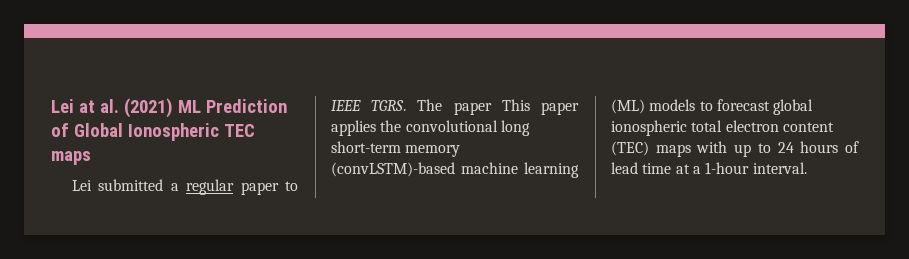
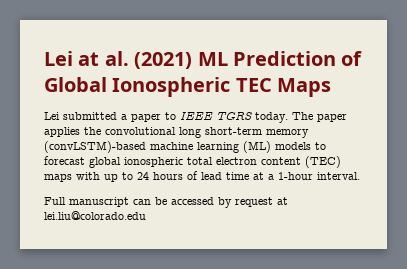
[51,151,91,165] maps -> [277,78,332,97] Maps
[186,179,235,195] regular -> (127, 117) none
[371,99,530,115] TGRS. The paper This -> [216,112,313,123] TGRS today. The
(807, 168) none -> [44,197,288,208] [44,211,146,220] // Full manuscript can be accessed by request at lei.liu@colorado.edu

